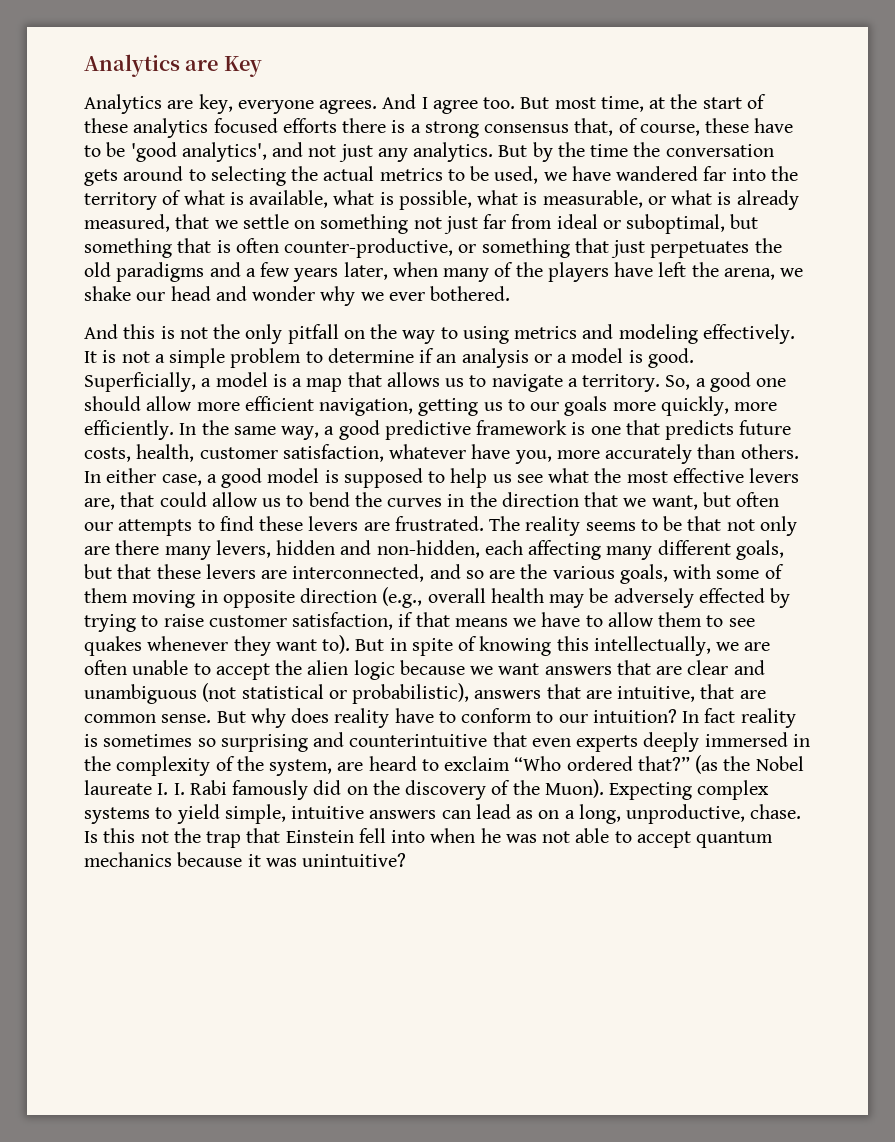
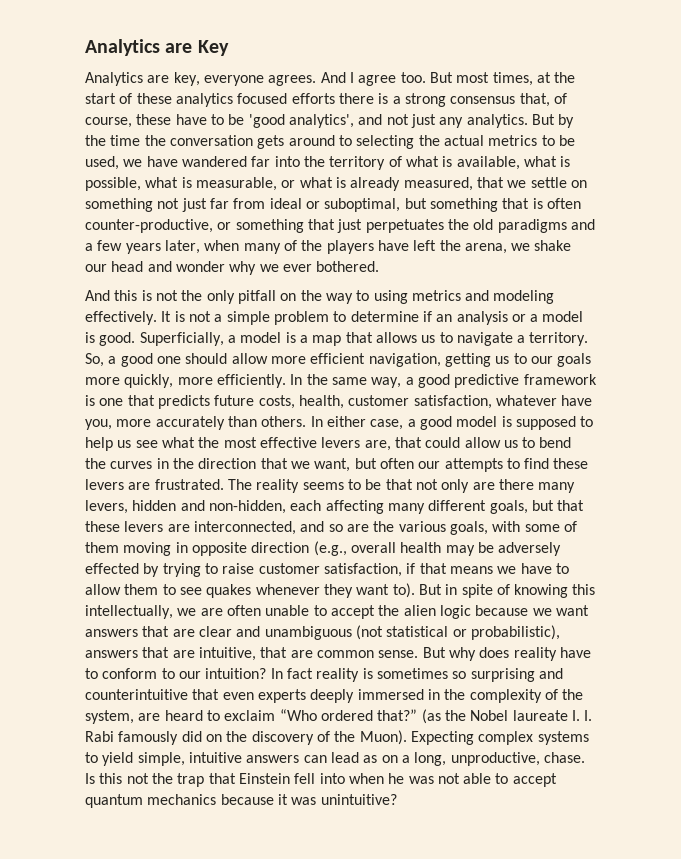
[600,96,644,112] time, -> [492,72,533,86] times,

